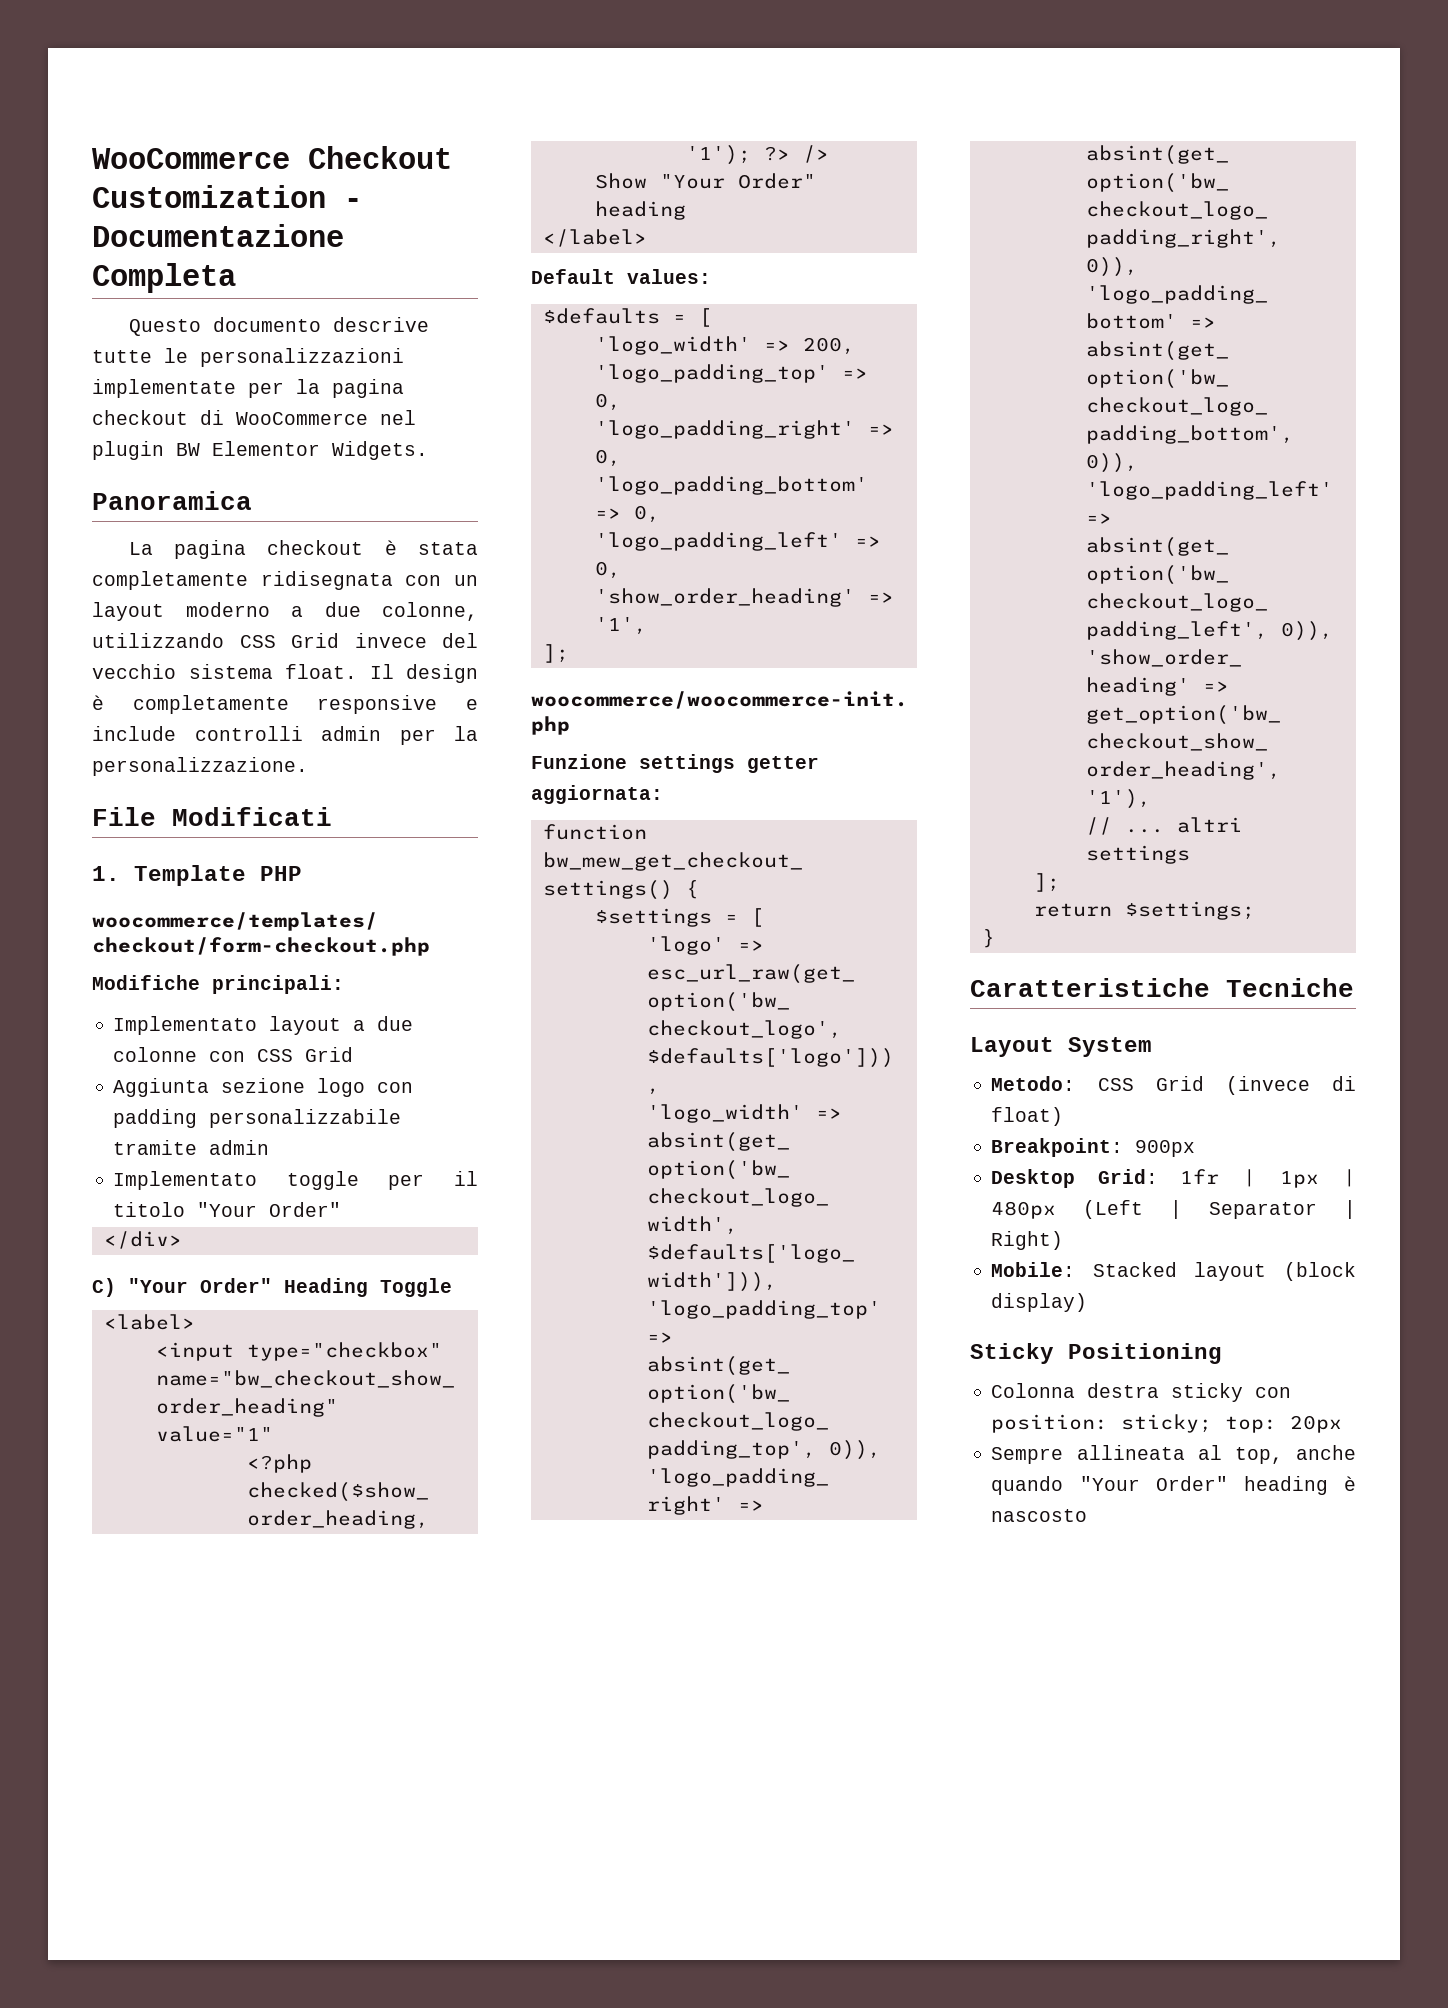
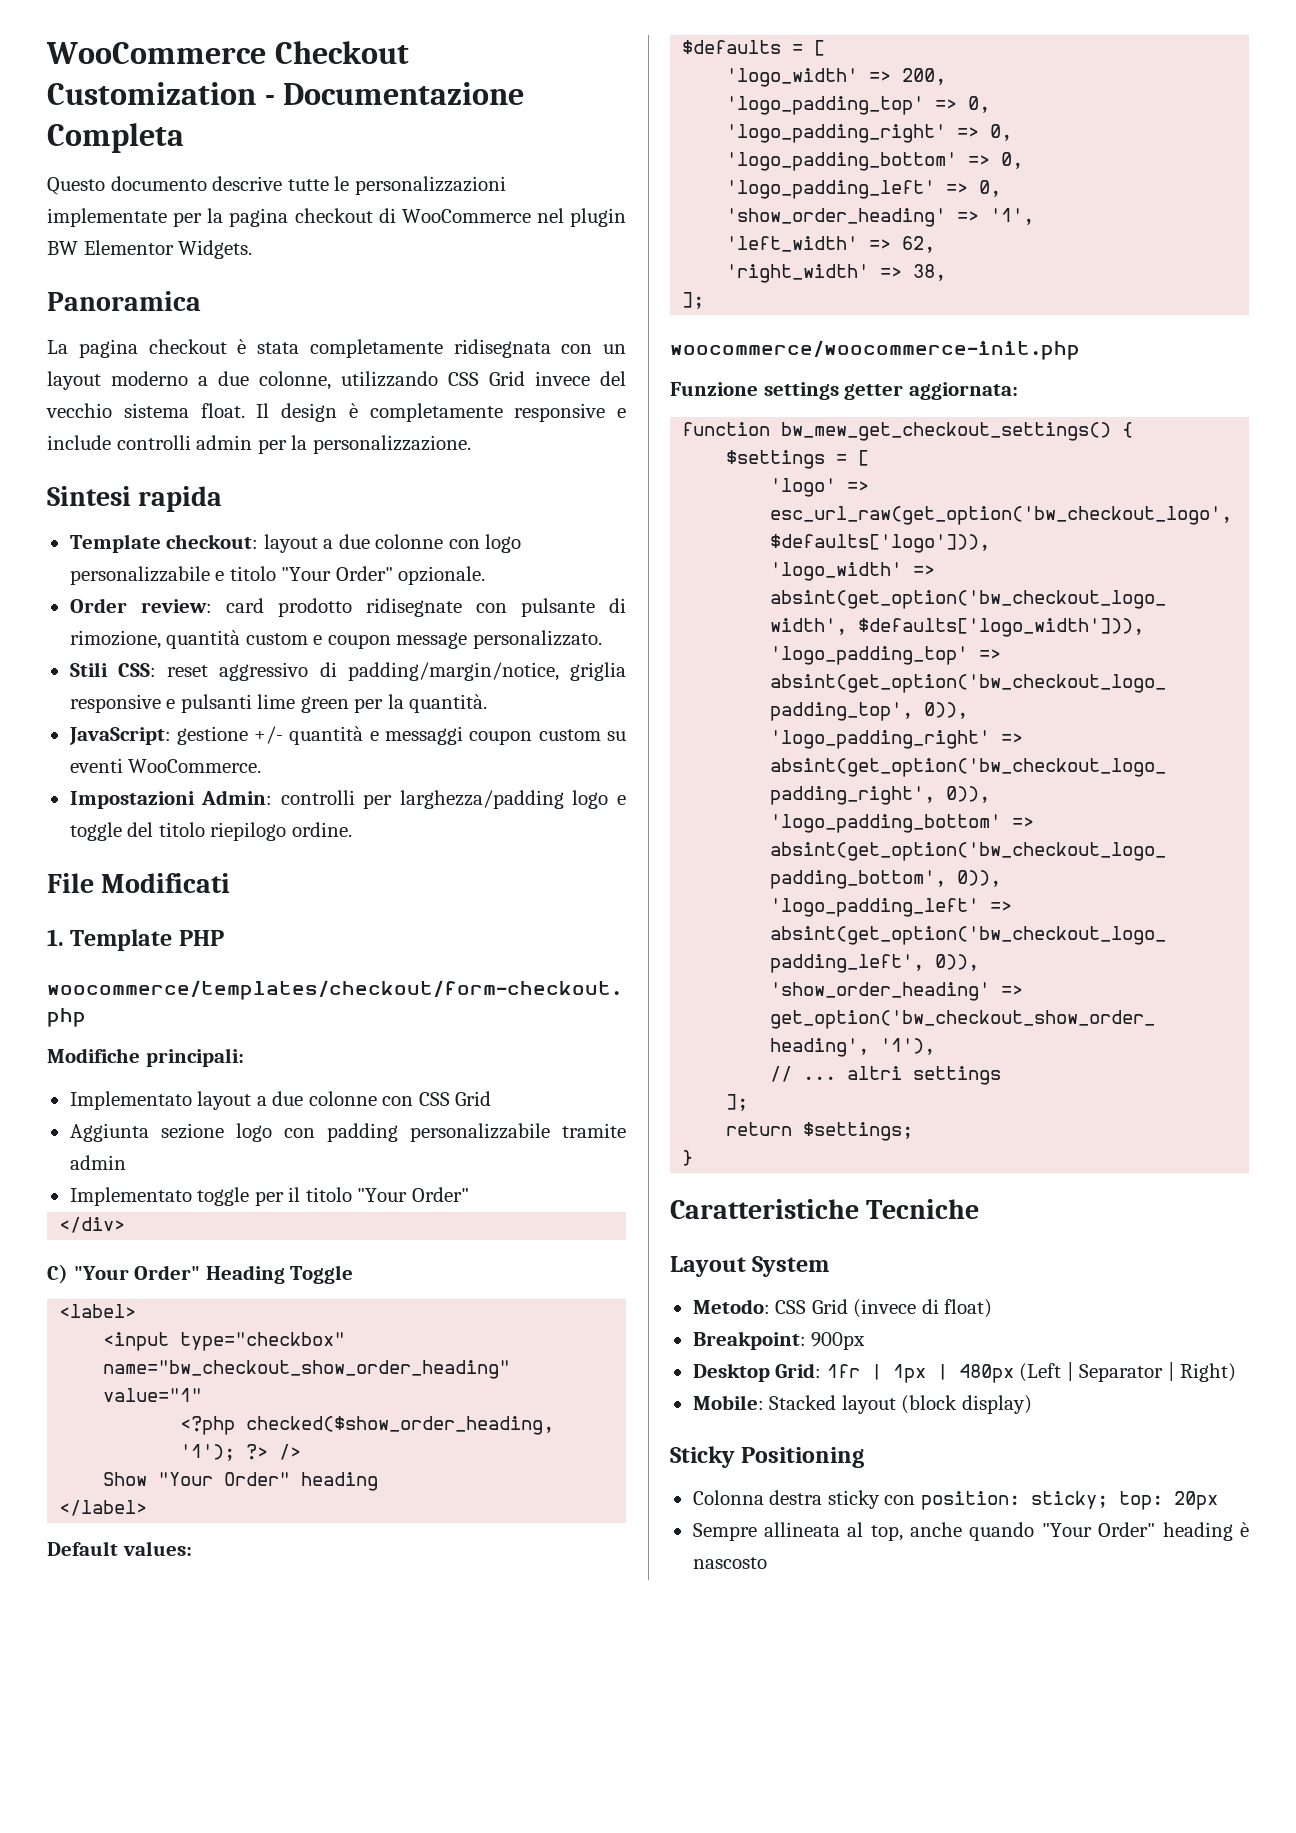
(308, 766) none -> [47,486,223,512] [69,534,522,553] [69,566,486,585] [69,598,626,617] [69,630,602,649] [69,662,626,681] [69,694,488,713] [68,726,627,745] [69,758,262,773] [69,790,626,809] [69,822,352,841] // Sintesi rapida // Template checkout: layout a due colonne con logo personalizzabile e titolo "Your Order" opzionale. // Order review: card prodotto ridisegnate con pulsante di rimozione, quantità custom e coupon message personalizzato. // Stili CSS: reset aggressivo di padding/margin/notice, griglia responsive e pulsanti lime green per la quantità. // JavaScript: gestione +/- quantità e messaggi coupon custom su eventi WooCommerce. // Impostazioni Admin: controlli per larghezza/padding logo e toggle del titolo riepilogo ordine.
(647, 626) none -> [726,236,936,253] [726,264,947,283] // 'left_width' => 62, // 'right_width' => 38,

